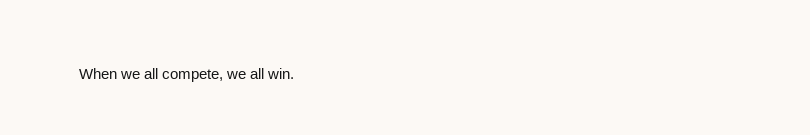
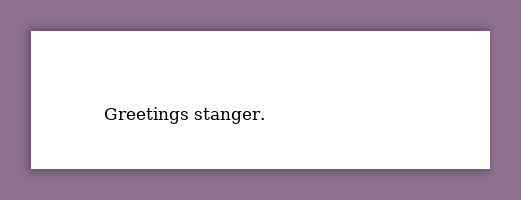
[79,68,295,82] When we all compete, we all win. -> [104,107,265,124] Greetings stanger.

